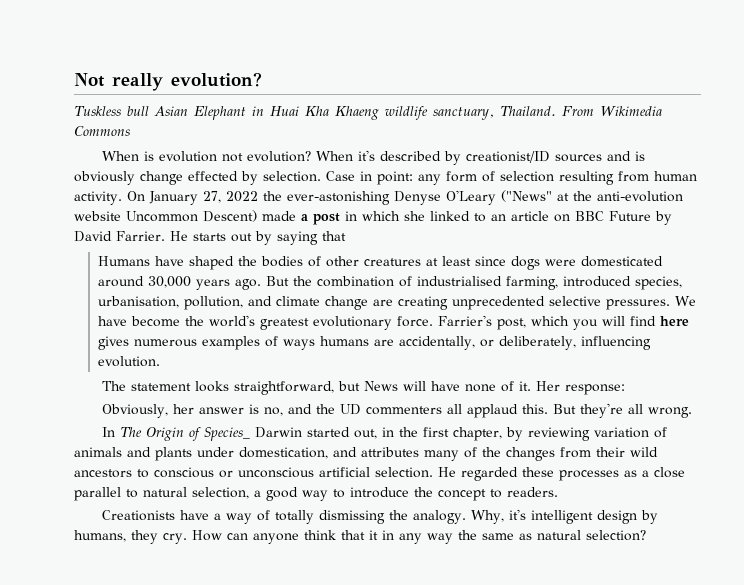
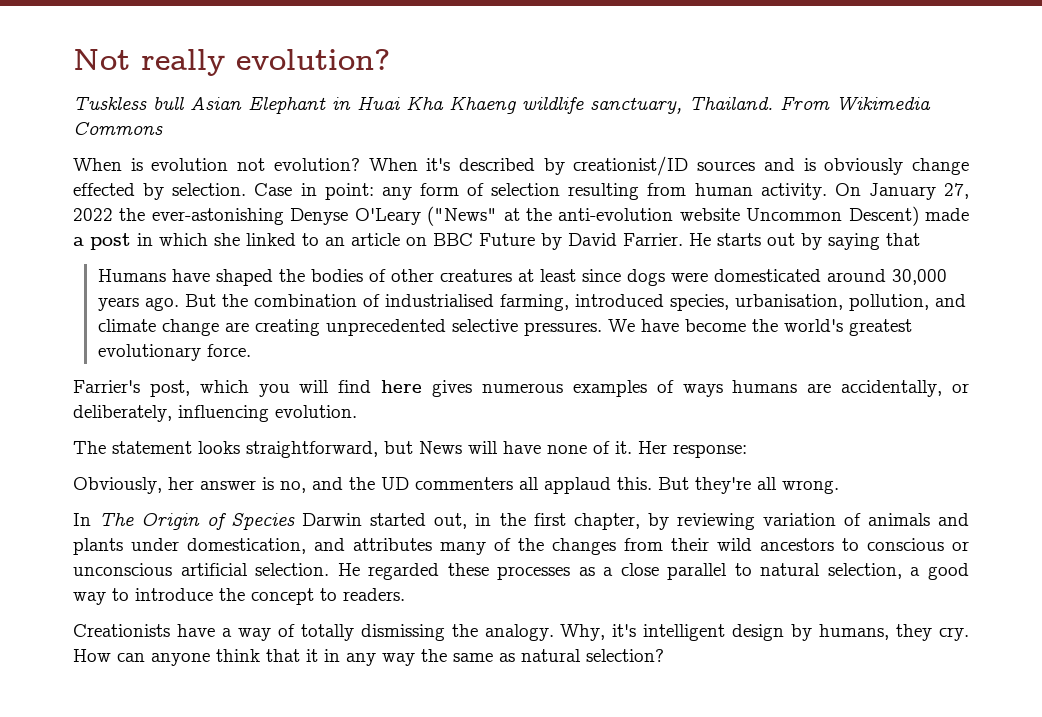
(433, 321) none -> (251, 350) //
[204,427,251,441] Species_ -> [231,513,296,530] Species

